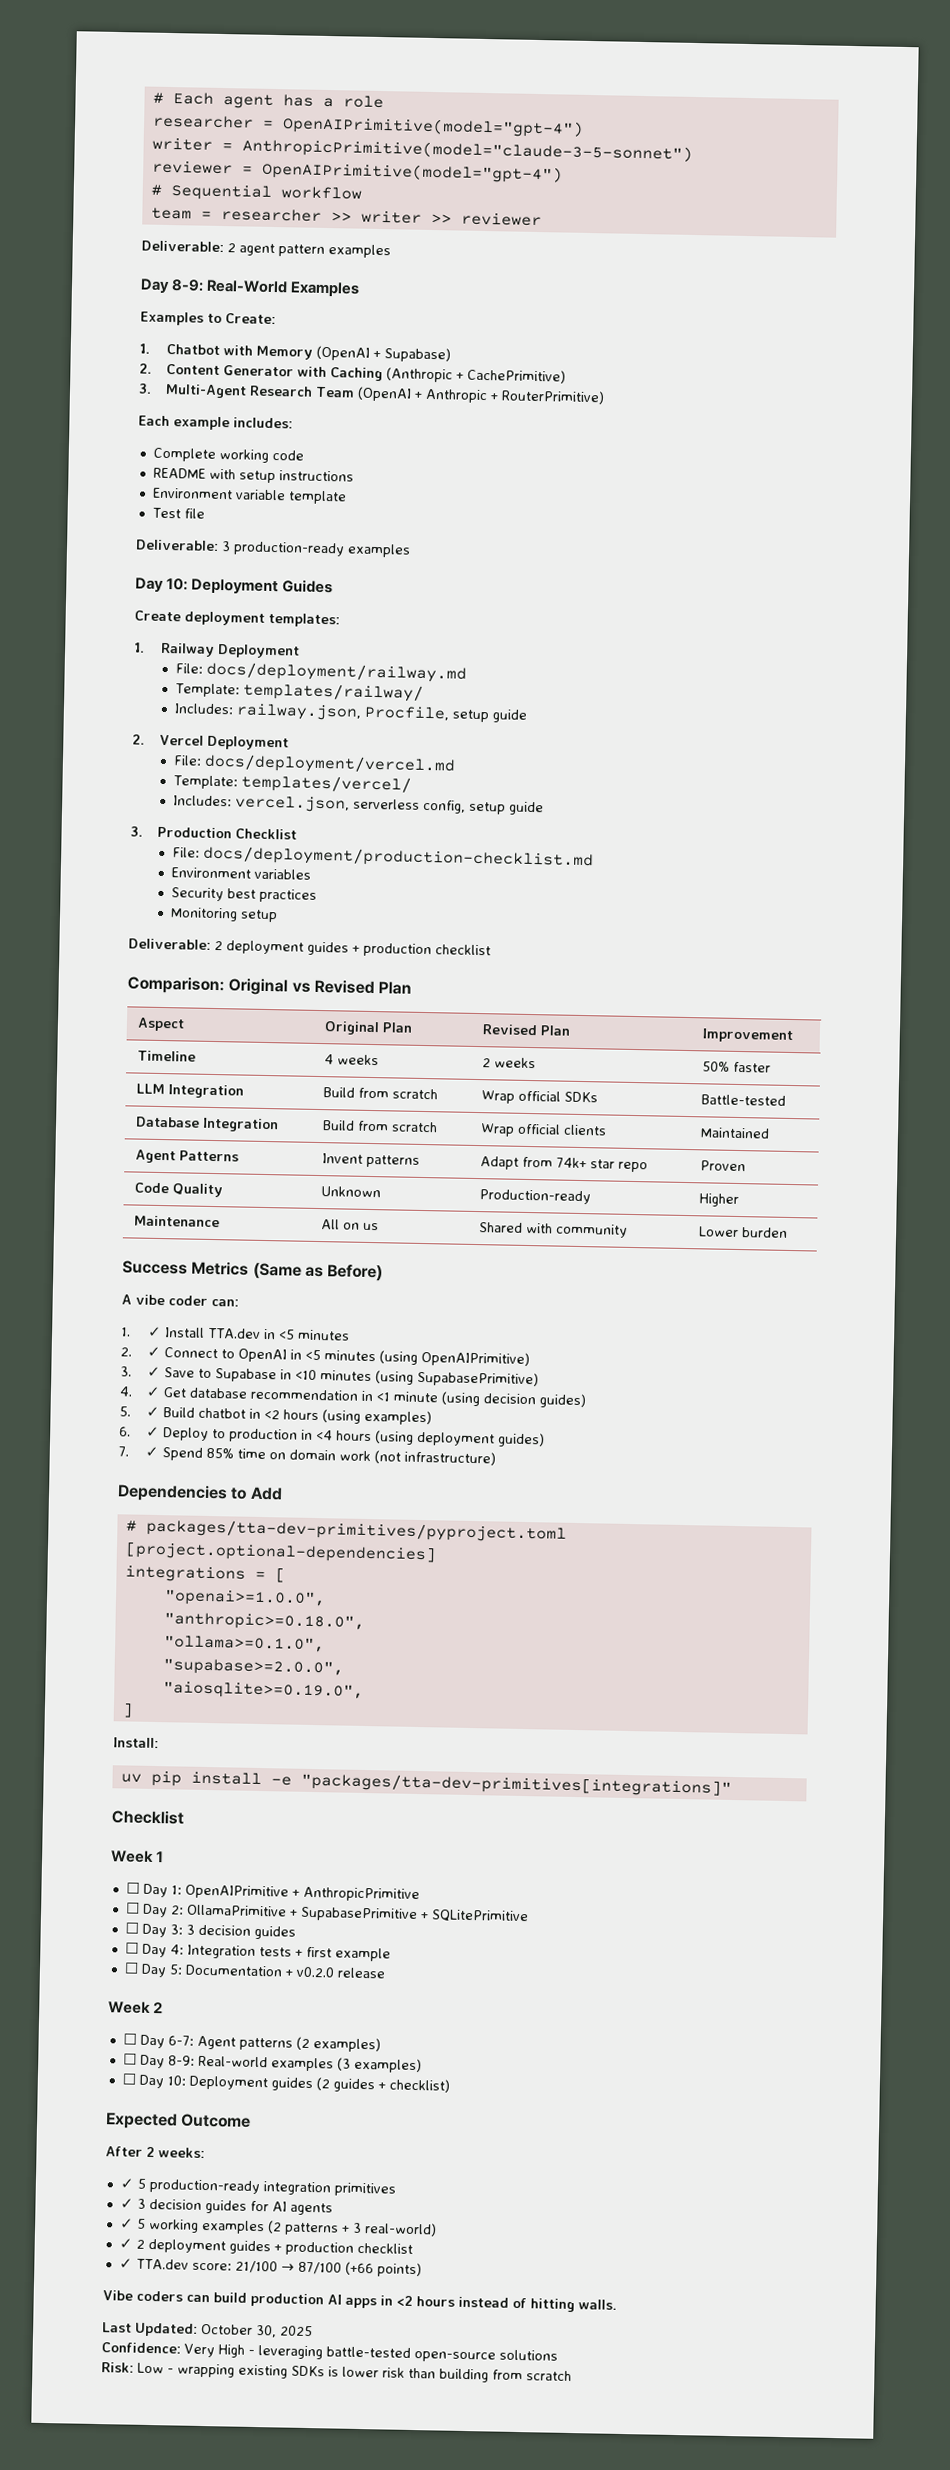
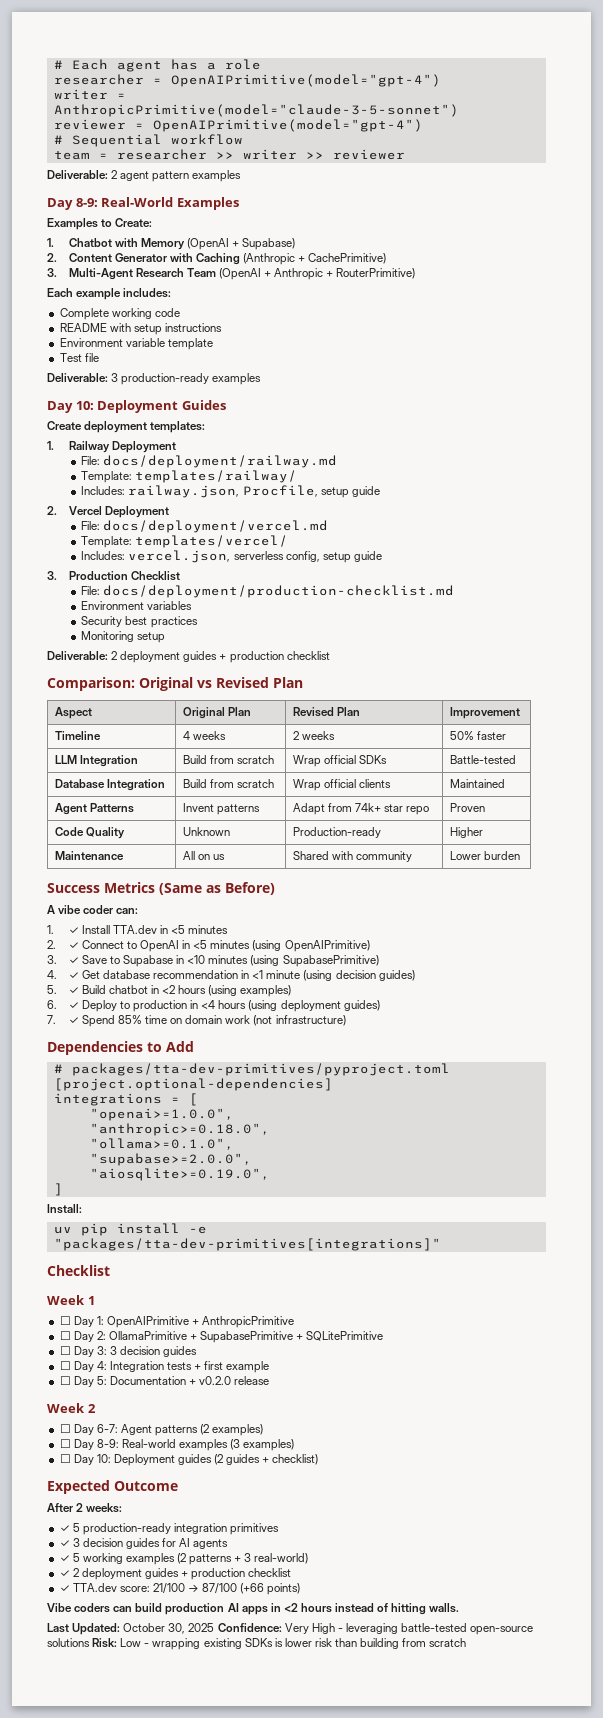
(313, 2331) // -> (215, 1627) none
(558, 2355) // -> (90, 1642) none

